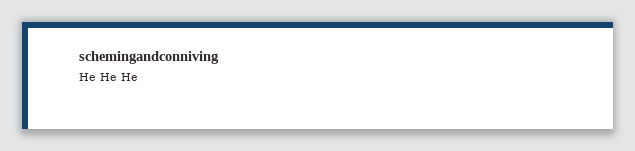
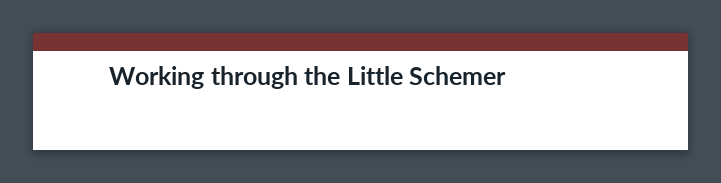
[79,51,219,64] [79,73,138,81] schemingandconniving // He He He -> [109,66,507,89] Working through the Little Schemer

